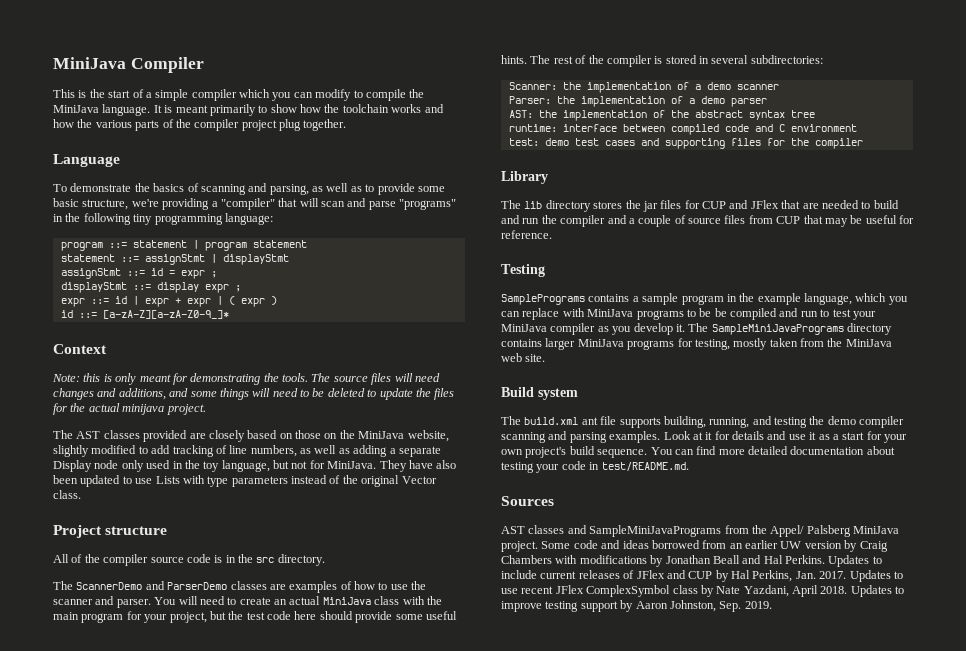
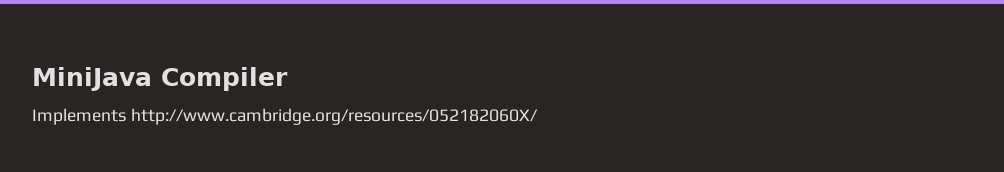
[53,89,425,101] [53,104,444,116] [53,119,347,131] [53,154,120,167] [53,183,445,195] [53,198,457,210] [53,213,273,225] [60,240,307,251] [60,254,289,265] [60,268,217,279] [60,282,241,293] [60,296,277,307] [60,310,229,319] [53,344,107,354] [52,373,440,385] [53,388,455,400] [53,403,206,415] [53,430,449,442] [53,445,441,457] [53,460,457,472] [53,475,437,487] [53,490,81,499] [53,525,168,538] [53,554,325,566] [53,581,427,593] [53,596,442,608] [53,611,457,623] [501,55,823,67] [508,82,779,93] [508,96,767,107] [508,110,815,121] [508,124,857,135] [508,138,863,149] [501,171,548,184] [501,200,899,212] [501,215,914,227] [501,230,552,239] [501,264,545,277] [501,293,908,305] [501,308,876,320] [501,323,892,335] [501,338,892,350] [501,353,546,362] [501,387,578,400] [501,416,905,428] [501,431,907,443] [501,446,895,458] [501,461,689,473] [501,496,554,506] [501,525,899,537] [501,540,888,552] [501,555,882,567] [501,570,903,582] [501,585,905,597] [501,600,772,612] This is the start of a simple compiler which you can modify to compile the MiniJava language. It is meant primarily to show how the toolchain works and how the various parts of the compiler project plug together. // Language // To demonstrate the basics of scanning and parsing, as well as to provide some basic structure, we're providing a "compiler" that will scan and parse "programs" in the following tiny programming language: // program ::= statement | program statement // statement ::= assignStmt | displayStmt // assignStmt ::= id = expr ; // displayStmt ::= display expr ; // expr ::= id | expr + expr | ( expr ) // id ::= [a-zA-Z][a-zA-Z0-9_]* // Context // Note: this is only meant for demonstrating the tools. The source files will need changes and additions, and some things will need to be deleted to update the files for the actual minijava project. // The AST classes provided are closely based on those on the MiniJava website, slightly modified to add tracking of line numbers, as well as adding a separate Display node only used in the toy language, but not for MiniJava. They have also been updated to use Lists with type parameters instead of the original Vector class. // Project structure // All of the compiler source code is in the src directory. // The ScannerDemo and ParserDemo classes are examples of how to use the scanner and parser. You will need to create an actual MiniJava class with the main program for your project, but the test code here should provide some useful hints. The rest of the compiler is stored in several subdirectories: // Scanner: the implementation of a demo scanner // Parser: the implementation of a demo parser // AST: the implementation of the abstract syntax tree // runtime: interface between compiled code and C environment // test: demo test cases and supporting files for the compiler // Library // The lib directory stores the jar files for CUP and JFlex that are needed to build and run the compiler and a couple of source files from CUP that may be useful for reference. // Testing // SamplePrograms contains a sample program in the example language, which you can replace with MiniJava programs to be be compiled and run to test your MiniJava compiler as you develop it. The SampleMiniJavaPrograms directory contains larger MiniJava programs for testing, mostly taken from the MiniJava web site. // Build system // The build.xml ant file supports building, running, and testing the demo compiler scanning and parsing examples. Look at it for details and use it as a start for your own project's build sequence. You can find more detailed documentation about testing your code in test/README.md. // Sources // AST classes and SampleMiniJavaPrograms from the Appel/ Palsberg MiniJava project. Some code and ideas borrowed from an earlier UW version by Craig Chambers with modifications by Jonathan Beall and Hal Perkins. Updates to include current releases of JFlex and CUP by Hal Perkins, Jan. 2017. Updates to use recent JFlex ComplexSymbol class by Nate Yazdani, April 2018. Updates to improve testing support by Aaron Johnston, Sep. 2019. -> [32,108,538,125] Implements http://www.cambridge.org/resources/052182060X/

